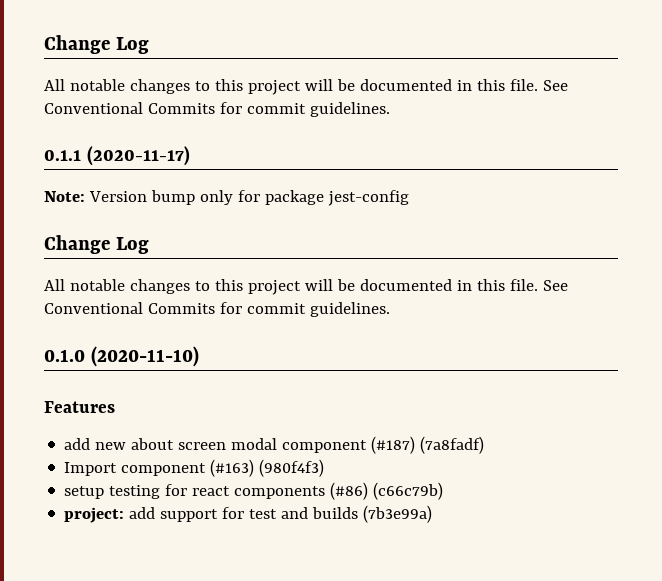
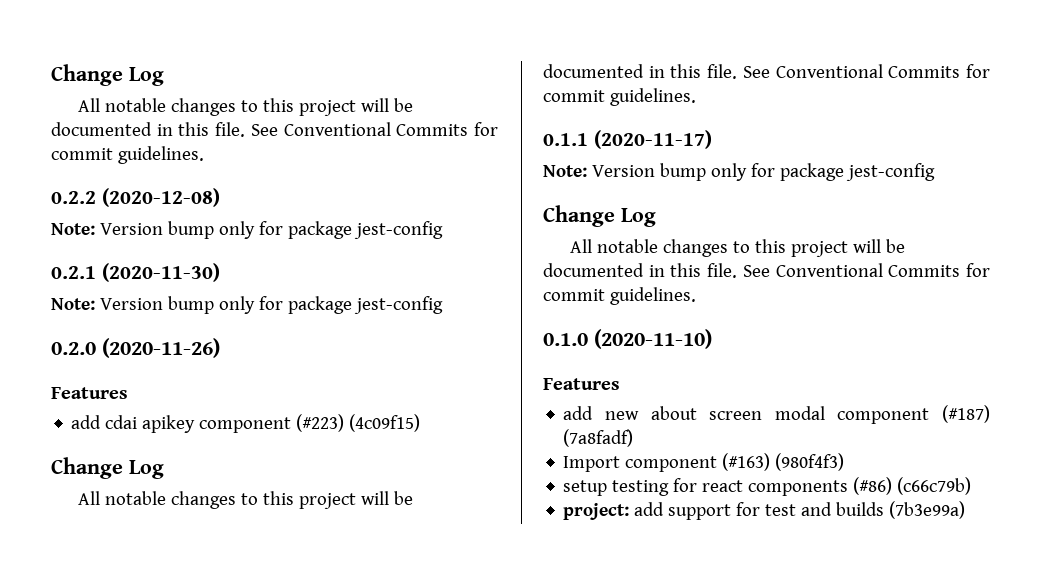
(390, 109) none -> [51,188,220,207] [51,221,443,239] [51,263,220,282] [51,296,443,314] [51,338,220,358] [51,387,128,399] [71,414,421,433] [51,457,164,479] [78,491,414,509] [543,64,990,79] [543,88,696,106] // 0.2.2 (2020-12-08) // Note: Version bump only for package jest-config // 0.2.1 (2020-11-30) // Note: Version bump only for package jest-config // 0.2.0 (2020-11-26) // Features // add cdai apikey component (#223) (4c09f15) // Change Log // All notable changes to this project will be documented in this file. See Conventional Commits for commit guidelines.

